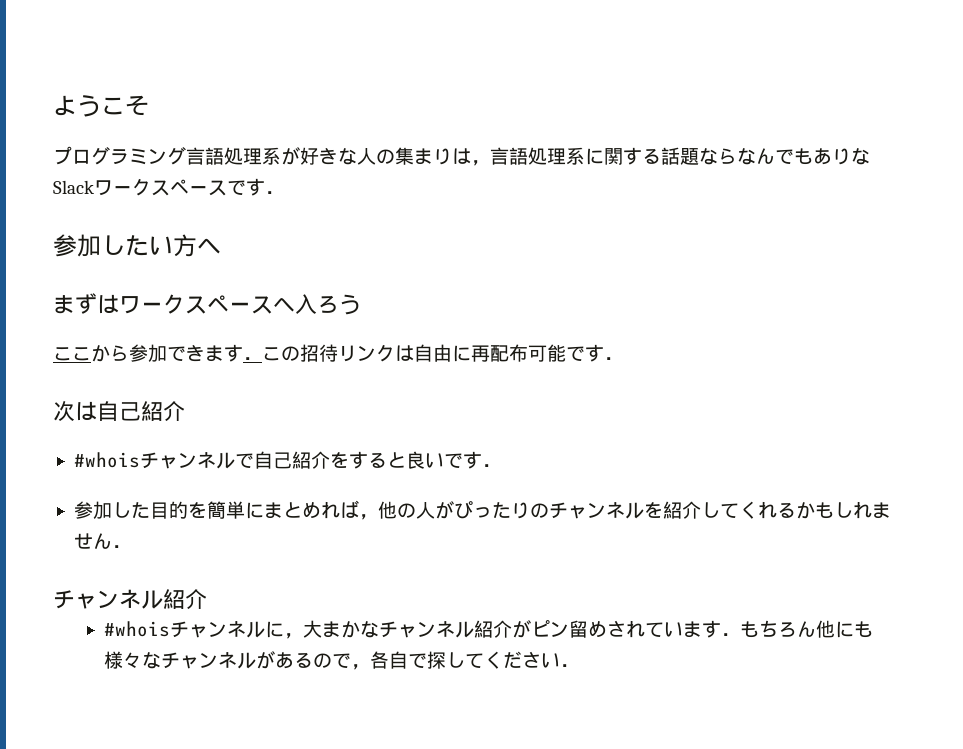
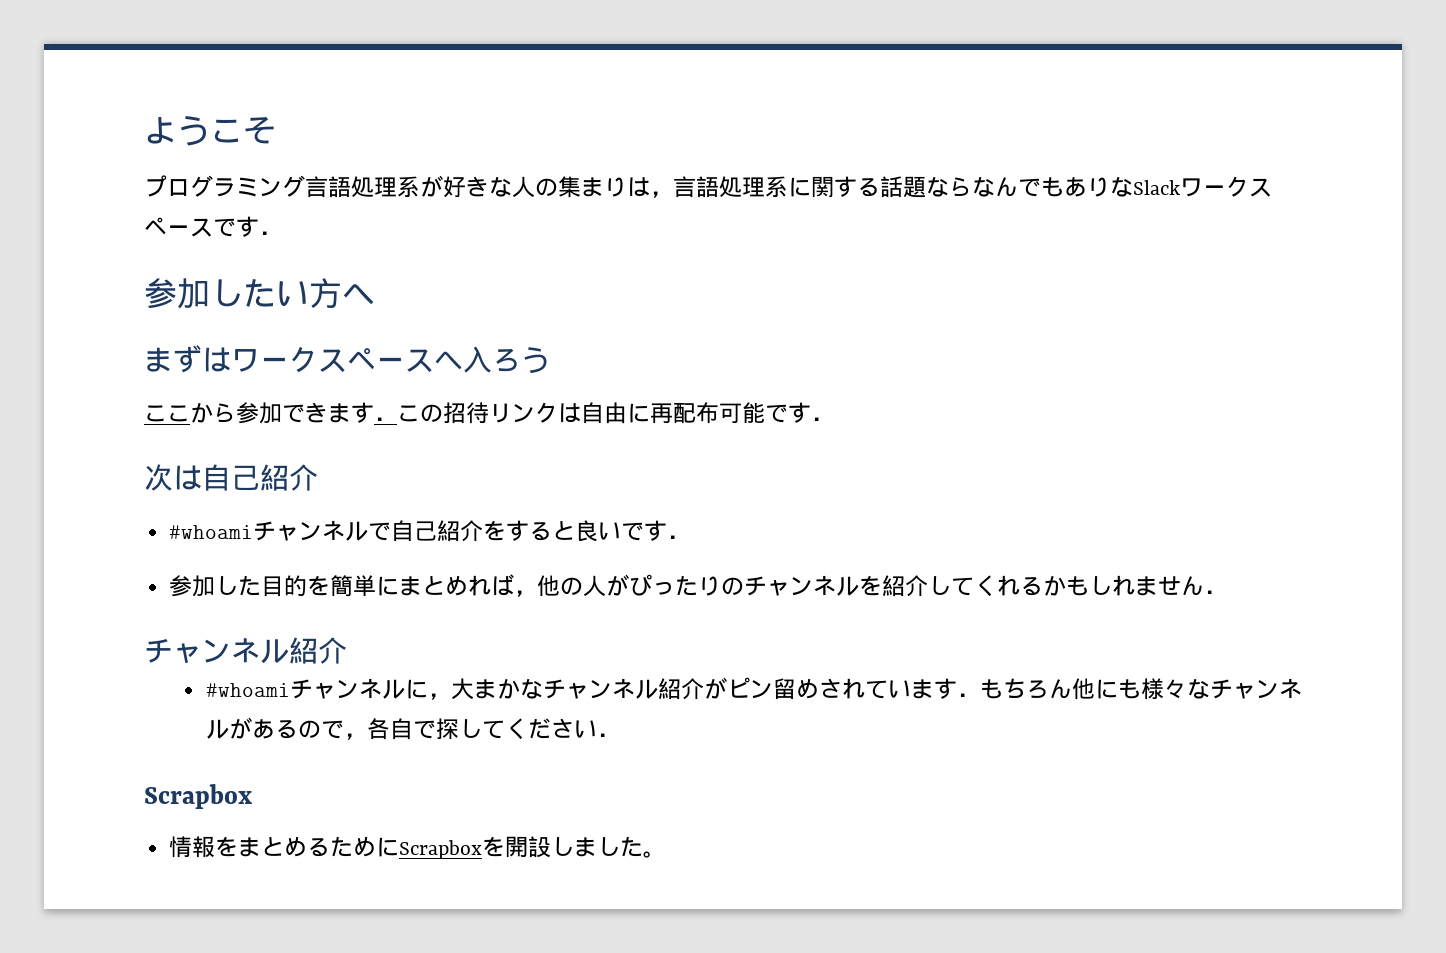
[73,452,140,468] #whois -> [169,525,254,539] #whoami
[103,621,170,637] #whois -> [205,683,290,697] #whoami
(579, 665) none -> [144,784,252,809] [169,836,667,859] // Scrapbox // 情報をまとめるためにScrapboxを開設しました。

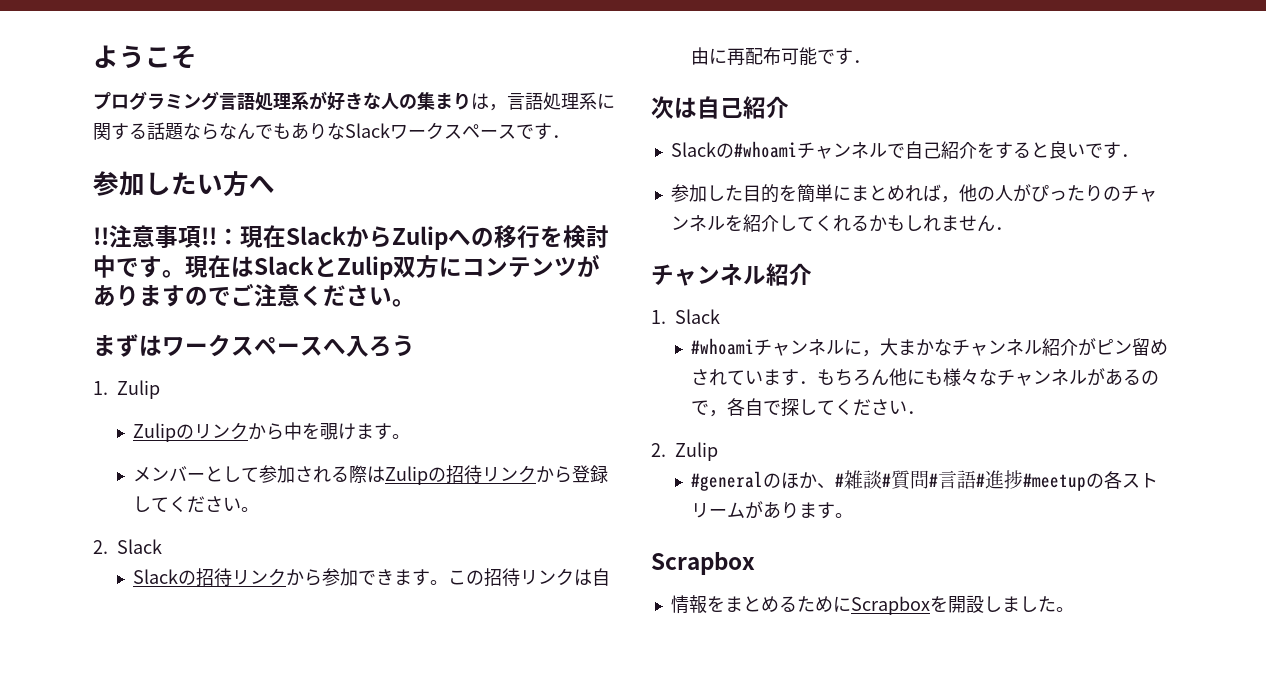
(375, 294) none -> [93,225,609,250] [93,254,600,280] [93,283,415,307] // !!注意事項!!：現在SlackからZulipへの移行を検討中です。現在はSlackとZulip双方にコンテンツがありますのでご注意ください。
[144,405,190,422] ここ -> [93,380,160,399] [133,422,411,442] [133,465,609,485] [133,496,260,513] [93,539,162,554] [133,568,287,587] 1. Zulip // Zulipのリンクから中を覗けます。 // メンバーとして参加される際はZulipの招待リンクから登録してください。 // 2. Slack // Slackの招待リンク
[374,417,397,421] ． -> [430,580,449,585] 。
(318, 477) none -> [670,142,734,158] Slackの
(347, 650) none -> [651,309,720,324] // 1. Slack
(620, 735) none -> [651,442,718,461] [691,470,1159,491] [691,501,854,519] // 2. Zulip // #generalのほか、#雑談#質問#言語#進捗#meetupの各ストリームがあります。

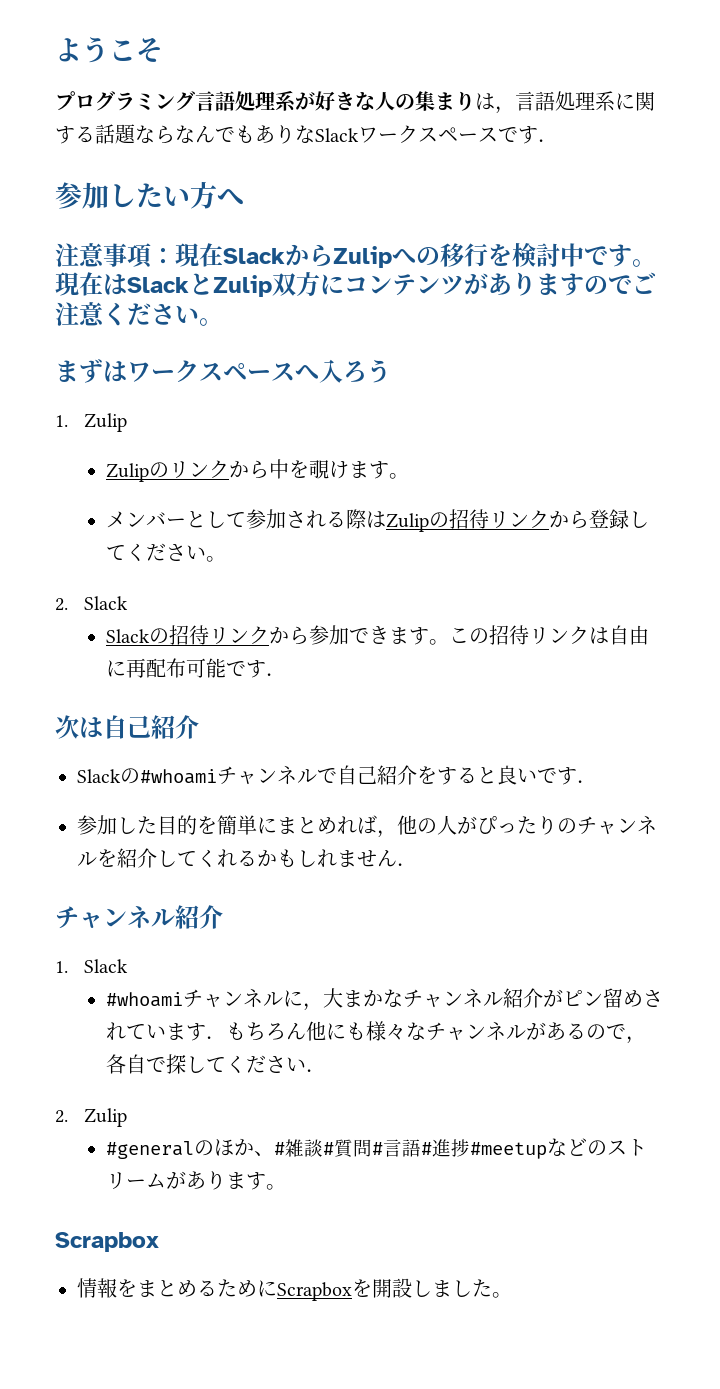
[93,227,109,245] !! -> (244, 197) none
[201,227,217,245] !! -> (152, 255) none
[1086,471,1123,489] の各 -> [547,1138,608,1156] などの

